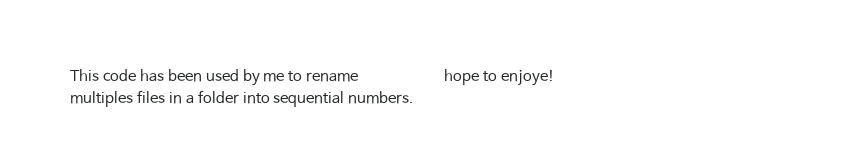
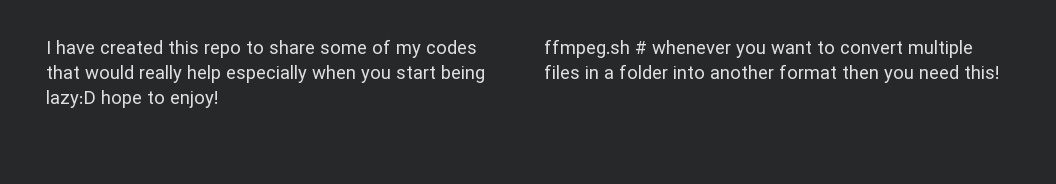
[70,69,359,86] [70,91,133,107] This code has been used by me to rename multiples -> [46,39,477,58] [46,65,485,83] [46,90,218,108] [544,39,973,58] I have created this repo to share some of my codes that would really help especially when you start being lazy:D hope to enjoy! // ffmpeg.sh # whenever you want to convert multiple
[273,91,414,107] [444,69,555,86] sequential numbers. hope to enjoye! -> [710,64,999,83] another format then you need this!

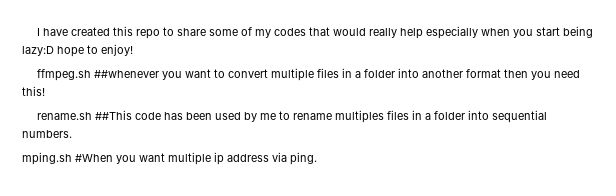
[635,40,731,54] # whenever -> [93,70,159,78] ##whenever
(999, 72) none -> [36,110,547,123] [22,130,72,138] [22,152,317,165] // rename.sh ##This code has been used by me to rename multiples files in a folder into sequential numbers. // mping.sh #When you want multiple ip address via ping.

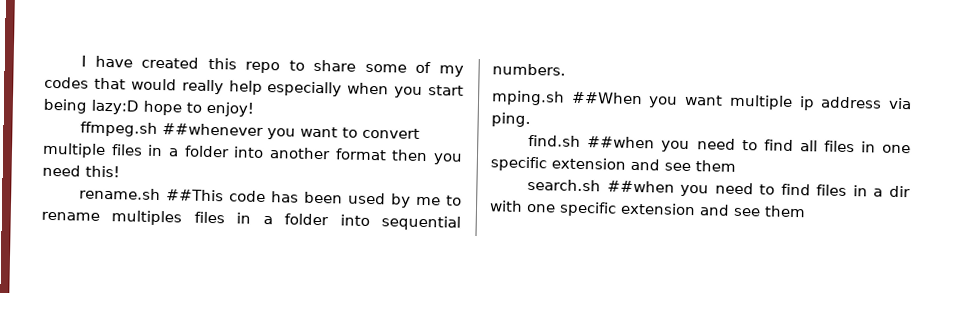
[75,154,113,162] #When -> [571,91,643,105] ##When
(317, 158) none -> [528,134,912,154] [490,156,736,172] [527,178,911,198] [489,200,806,218] // find.sh ##when you need to find all files in one specific extension and see them // search.sh ##when you need to find files in a dir with one specific extension and see them

